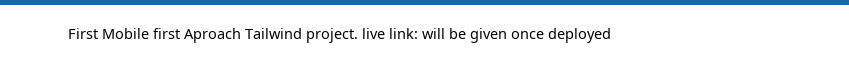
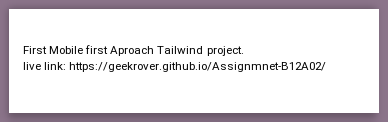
(358, 35) none -> (244, 51) //
[422,28,611,43] will be given once deployed -> [69,62,327,72] https://geekrover.github.io/Assignmnet-B12A02/

